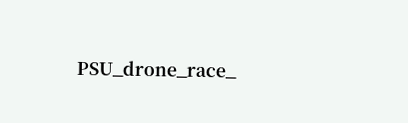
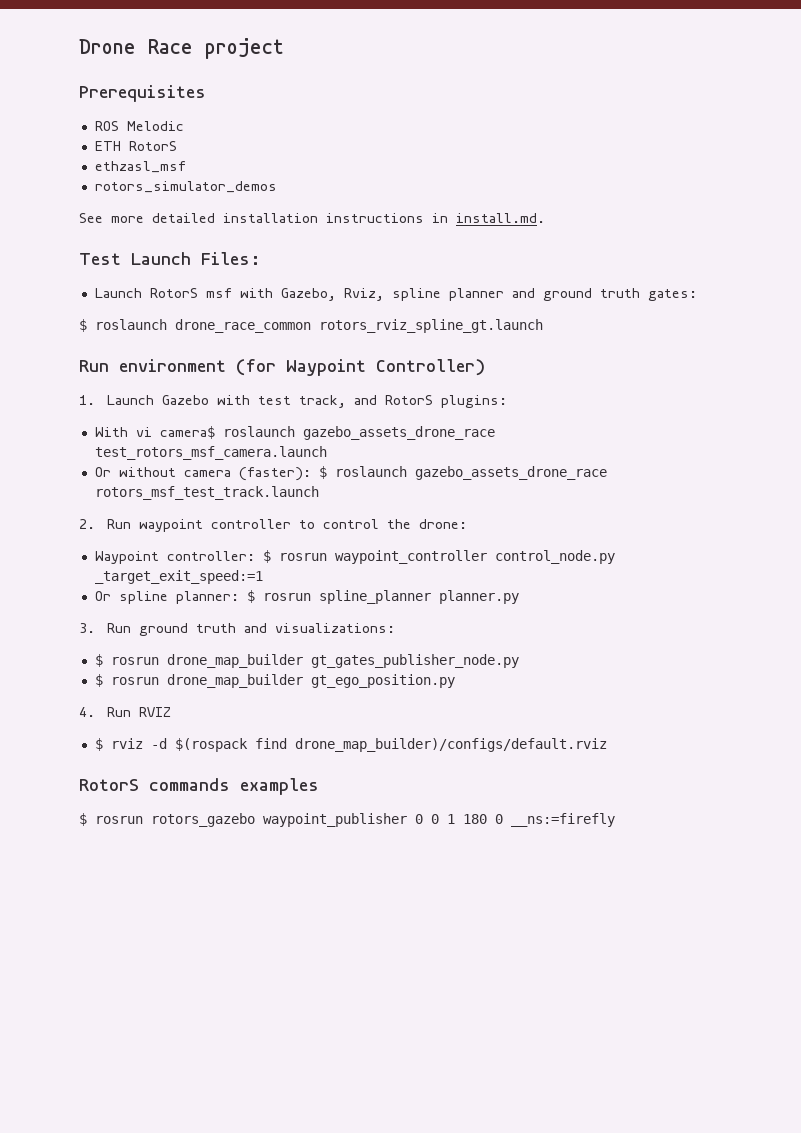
[76,59,237,80] PSU_drone_race_ -> [79,38,284,59] [79,85,206,102] [94,121,184,131] [94,141,177,151] [94,161,186,173] [94,181,277,193] [79,213,545,223] [79,252,261,265] [94,288,697,301] [79,319,543,333] [79,359,485,376] [79,395,508,408] [94,426,495,440] [94,446,327,460] [94,466,607,481] [94,486,319,500] [79,519,468,532] [94,550,615,564] [94,570,263,584] [94,590,519,604] [79,623,396,636] [94,654,519,668] [94,674,455,688] [79,707,172,717] [94,738,607,752] [79,778,319,795] [79,813,615,827] Drone Race project // Prerequisites // ROS Melodic // ETH RotorS // ethzasl_msf // rotors_simulator_demos // See more detailed installation instructions in install.md. // Test Launch Files: // Launch RotorS msf with Gazebo, Rviz, spline planner and ground truth gates: // $ roslaunch drone_race_common rotors_rviz_spline_gt.launch // Run environment (for Waypoint Controller) // 1. Launch Gazebo with test track, and RotorS plugins: // With vi camera$ roslaunch gazebo_assets_drone_race test_rotors_msf_camera.launch // Or without camera (faster): $ roslaunch gazebo_assets_drone_race rotors_msf_test_track.launch // 2. Run waypoint controller to control the drone: // Waypoint controller: $ rosrun waypoint_controller control_node.py _target_exit_speed:=1 // Or spline planner: $ rosrun spline_planner planner.py // 3. Run ground truth and visualizations: // $ rosrun drone_map_builder gt_gates_publisher_node.py // $ rosrun drone_map_builder gt_ego_position.py // 4. Run RVIZ // $ rviz -d $(rospack find drone_map_builder)/configs/default.rviz // RotorS commands examples // $ rosrun rotors_gazebo waypoint_publisher 0 0 1 180 0 __ns:=firefly

